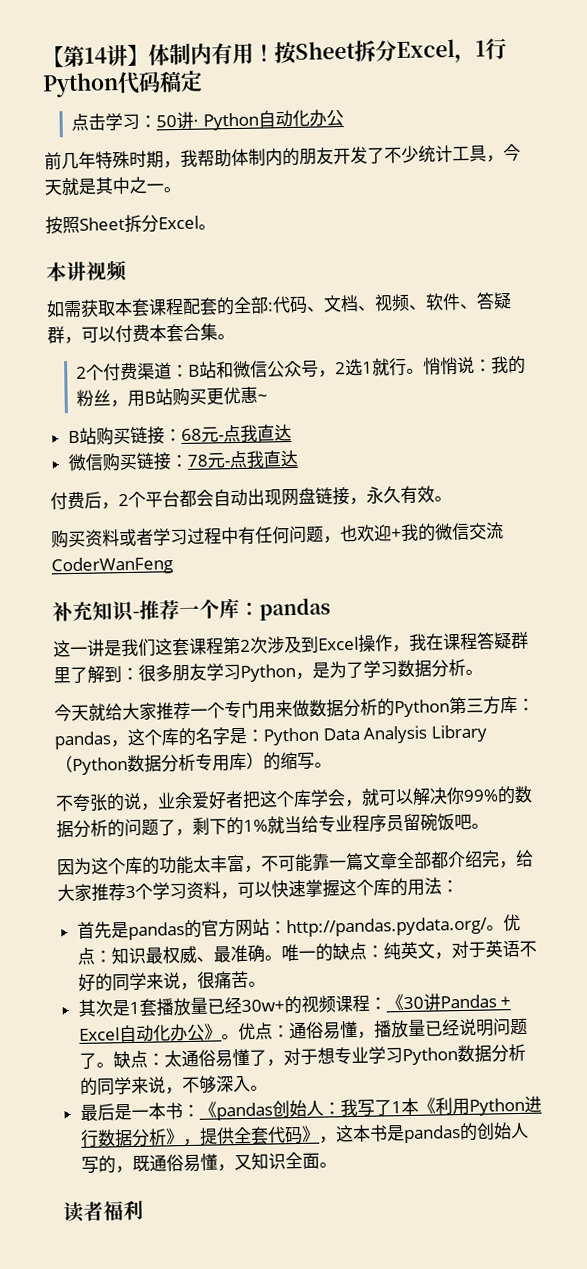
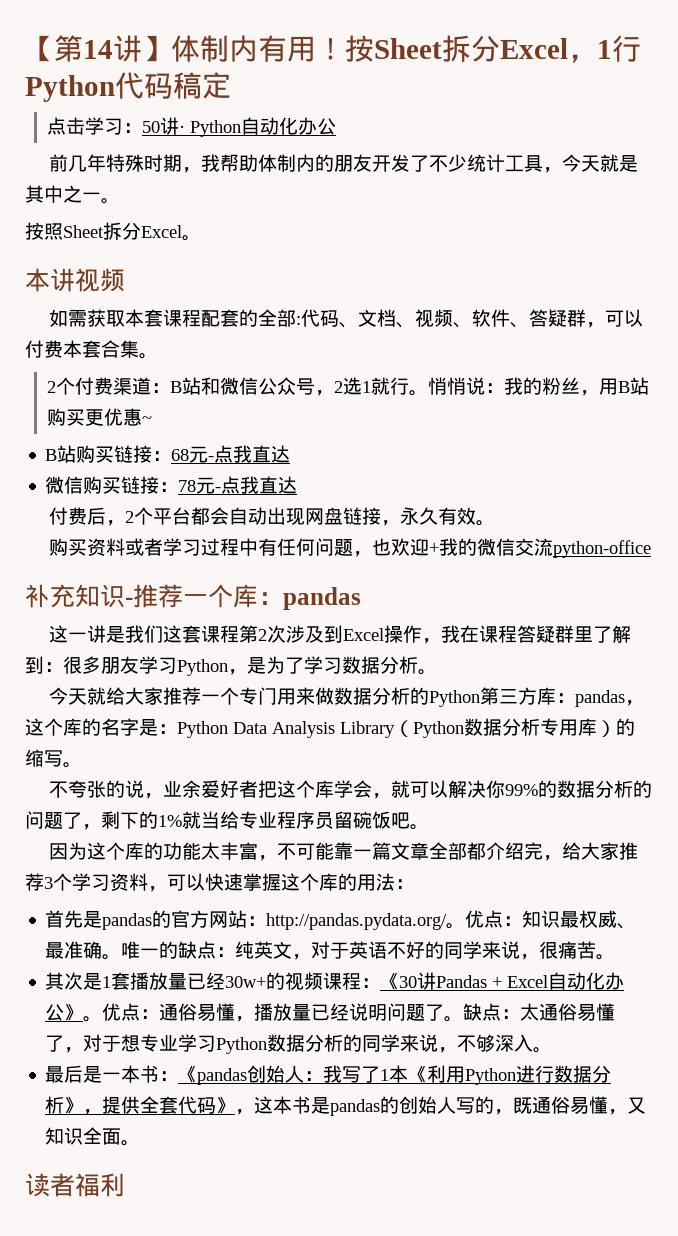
[51,556,173,576] CoderWanFeng -> [553,540,652,558] python-office

